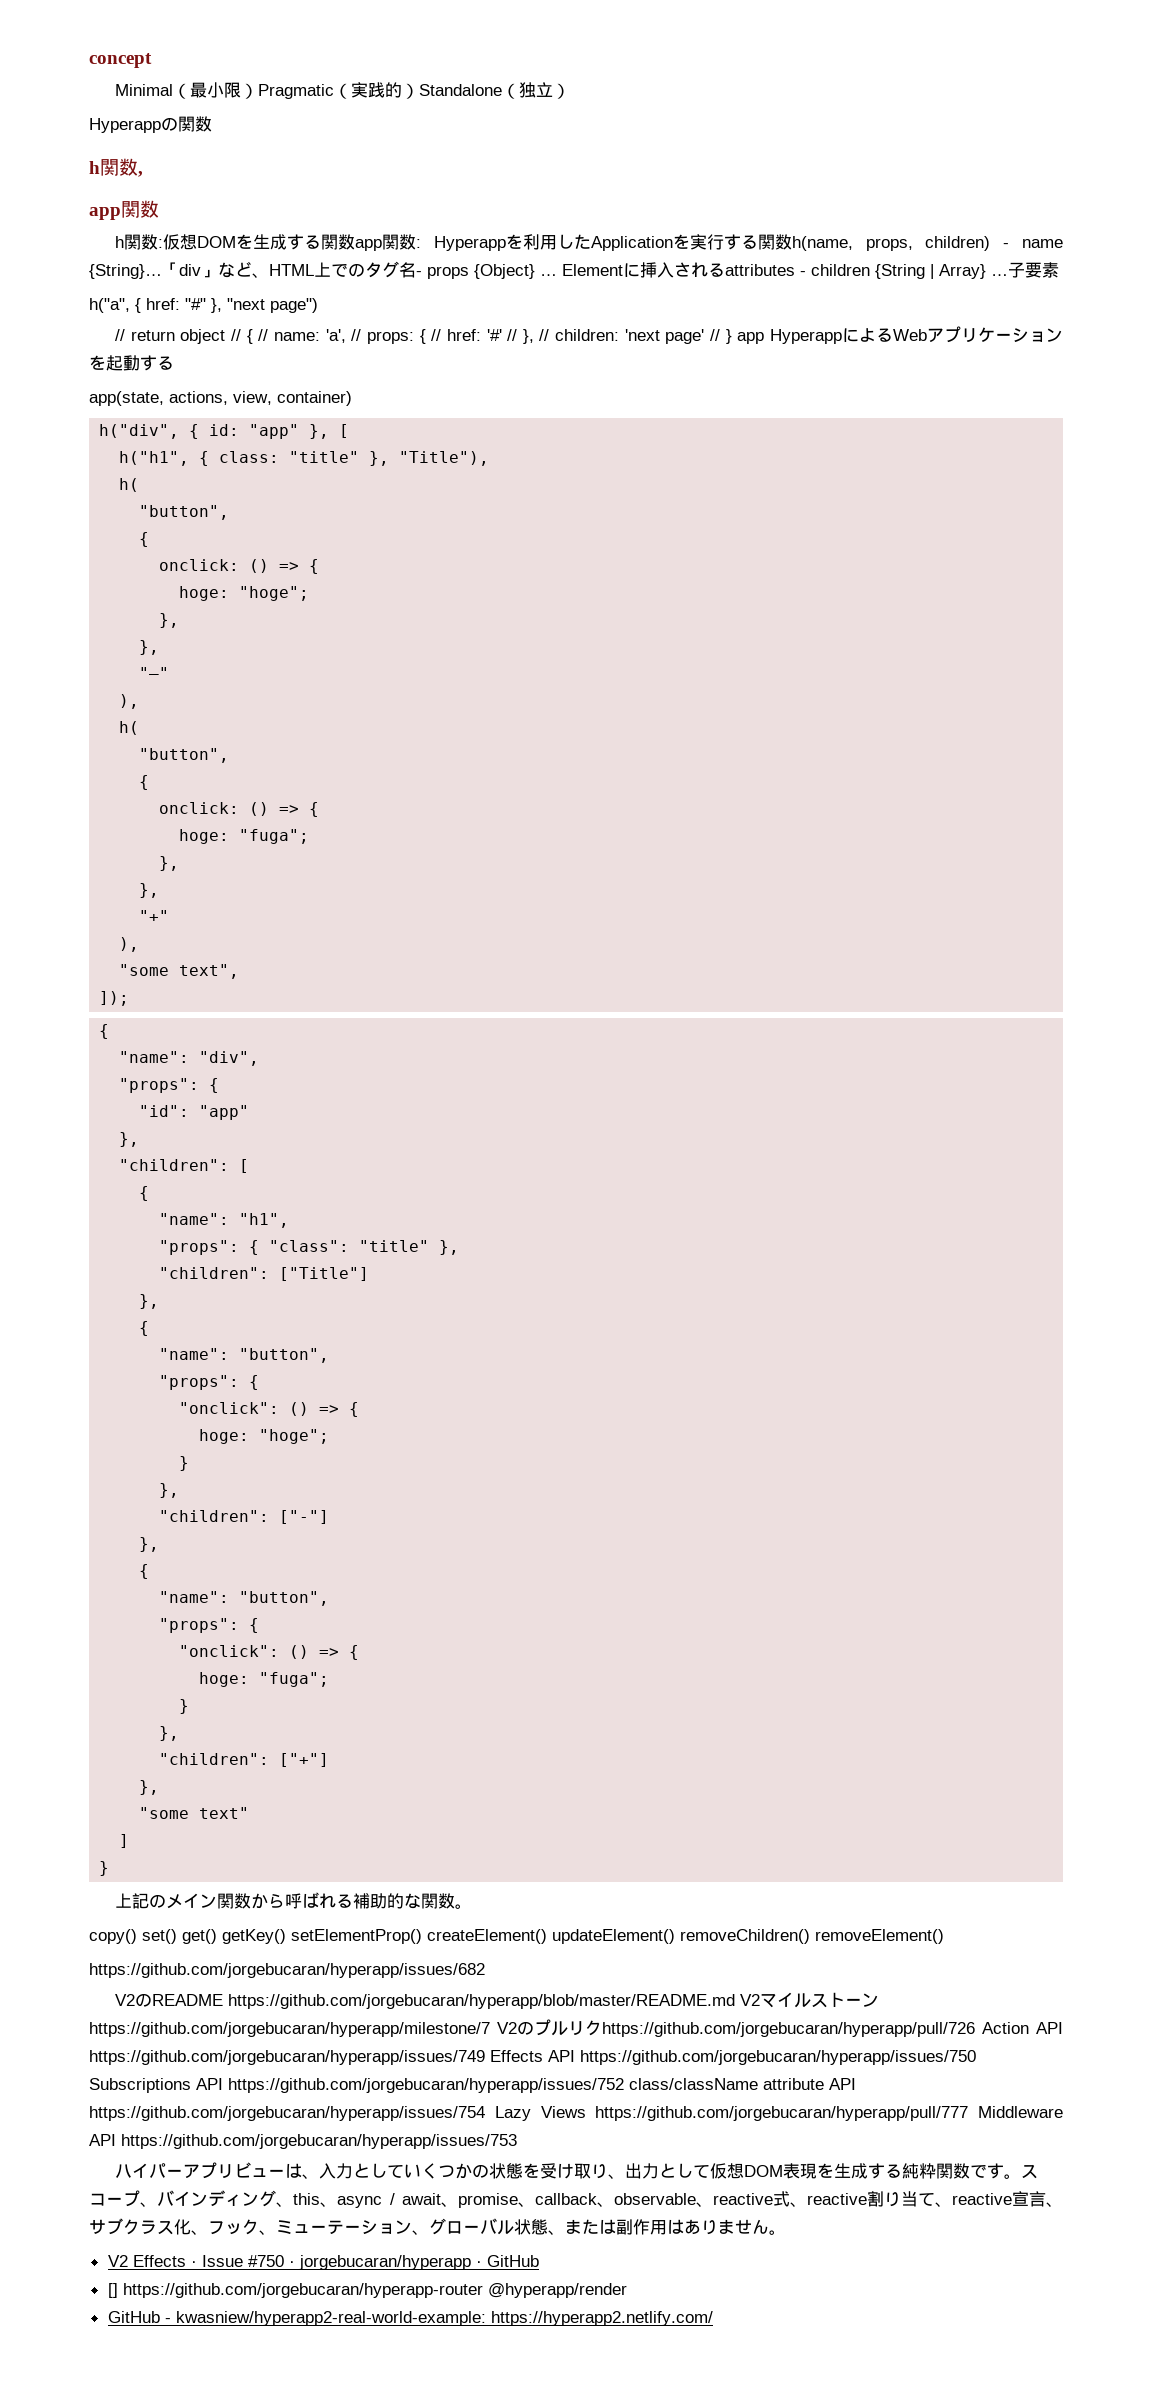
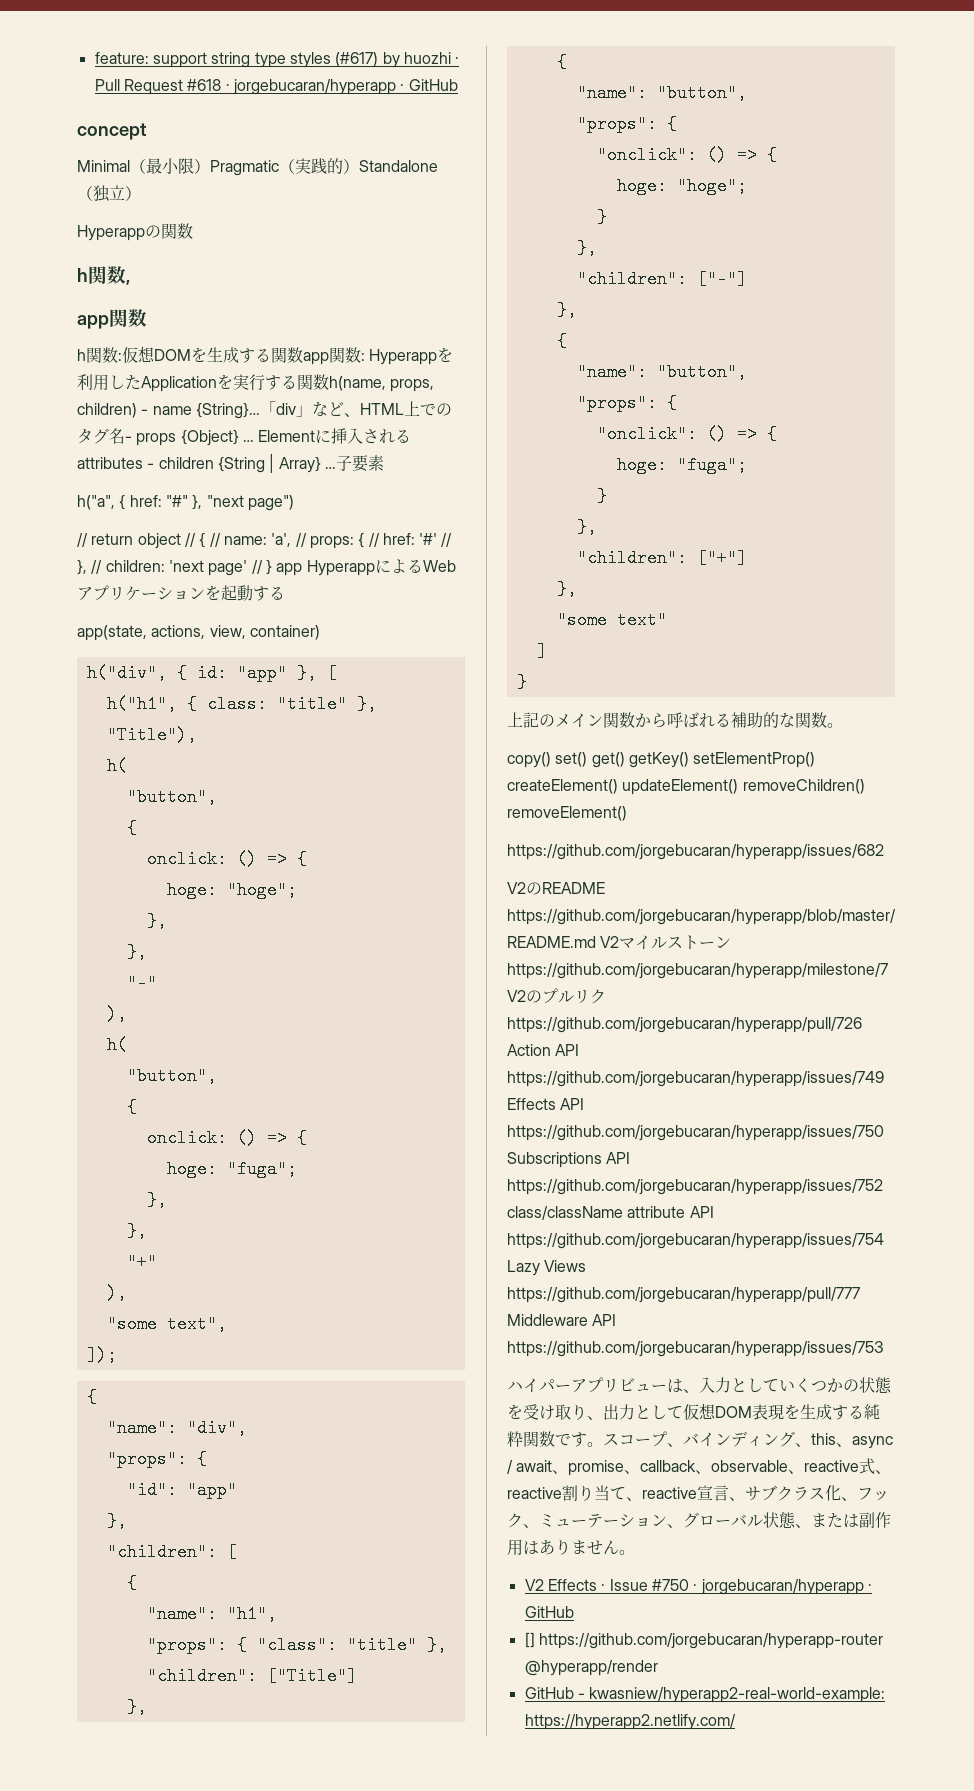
(89, 60) none -> [94,52,460,68] [94,79,458,95] feature: support string type styles (#617) by huozhi · Pull Request #618 · jorgebucaran/hyperapp · GitHub //

